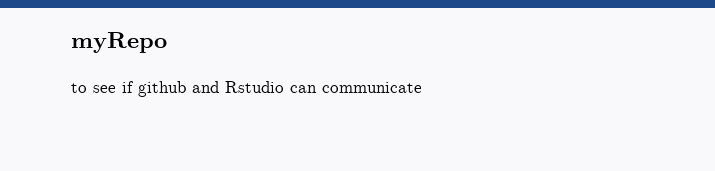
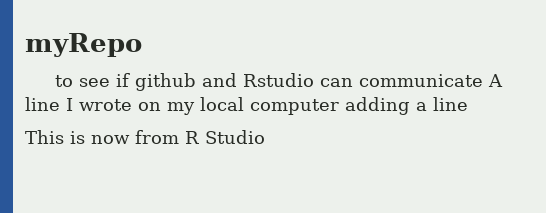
(422, 87) none -> [487,74,503,87] [25,97,468,115] [25,130,265,144] A line I wrote on my local computer adding a line // This is now from R Studio

